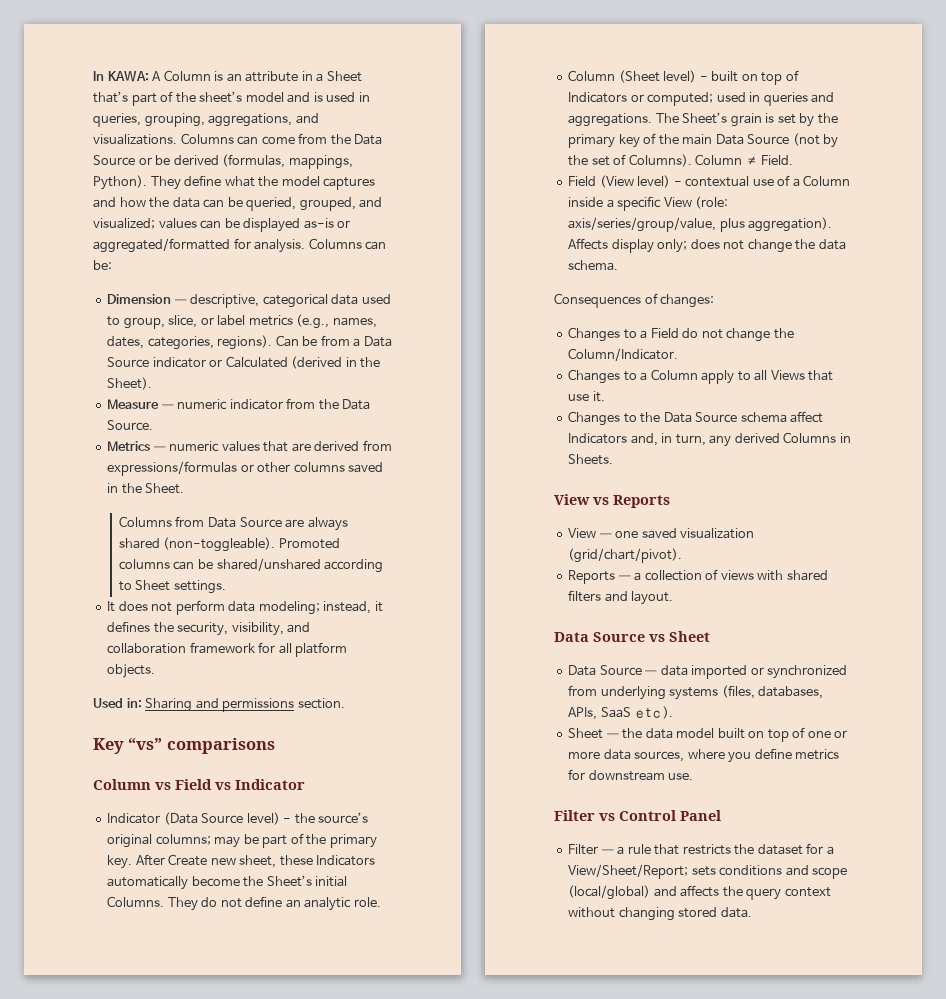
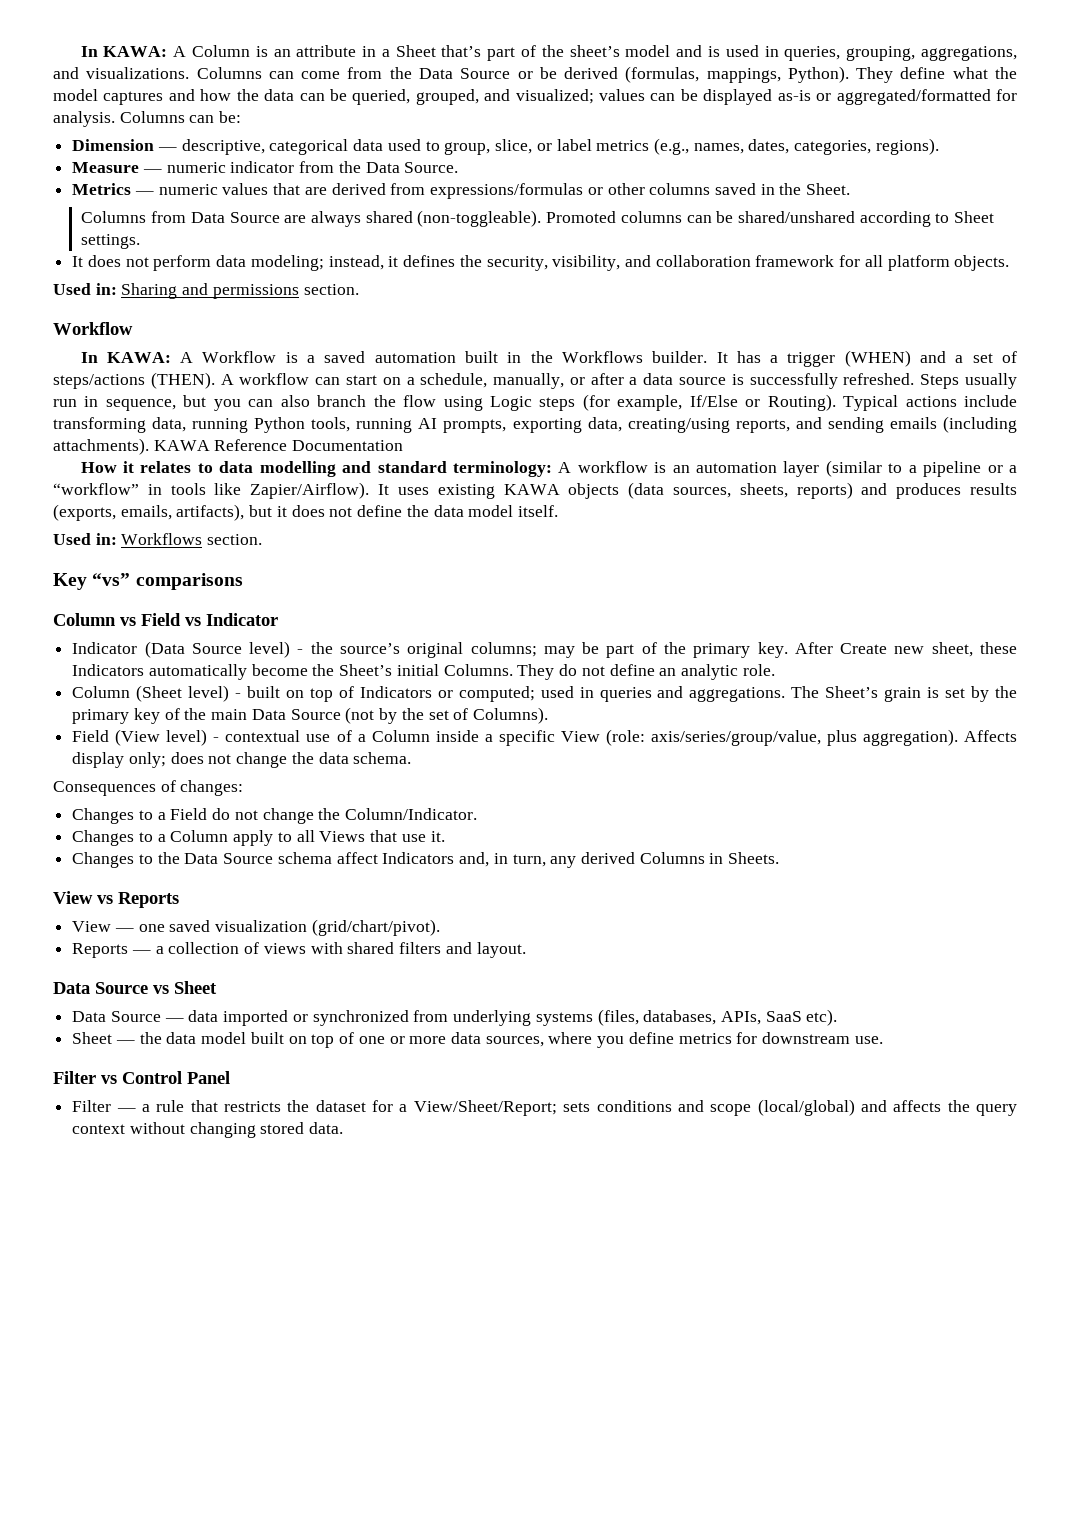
[275,335,392,347] [107,356,381,369] [107,377,153,390] Can be from a Data Source indicator or Calculated (derived in the Sheet). -> (939, 146) none
(345, 703) none -> [53,322,133,335] [80,350,1017,367] [53,372,1017,389] [53,394,1018,411] [53,416,1018,433] [53,438,404,455] [80,460,1017,477] [53,482,1017,499] [53,504,558,521] [53,533,263,545] // Workflow // In KAWA: A Workflow is a saved automation built in the Workflows builder. It has a trigger (WHEN) and a set of steps/actions (THEN). A workflow can start on a schedule, manually, or after a data source is successfully refreshed. Steps usually run in sequence, but you can also branch the flow using Logic steps (for example, If/Else or Routing). Typical actions include transforming data, running Python tools, running AI prompts, exporting data, creating/using reports, and sending emails (including attachments). KAWA Reference Documentation // How it relates to data modelling and standard terminology: A workflow is an automation layer (similar to a pipeline or a “workflow” in tools like Zapier/Airflow). It uses existing KAWA objects (data sources, sheets, reports) and produces results (exports, emails, artifacts), but it does not define the data model itself. // Used in: Workflows section.
[695,154,794,165] Column ≠ Field. -> (548, 715) none

